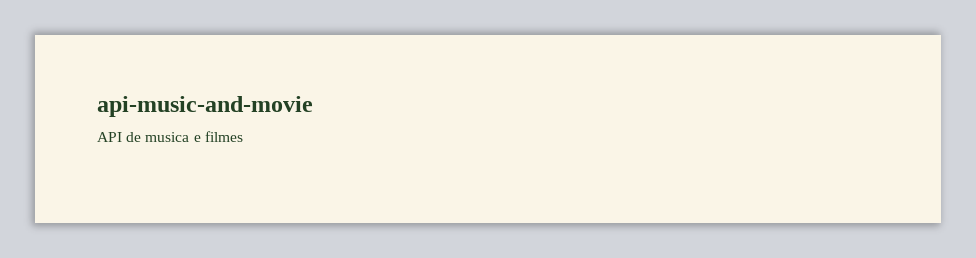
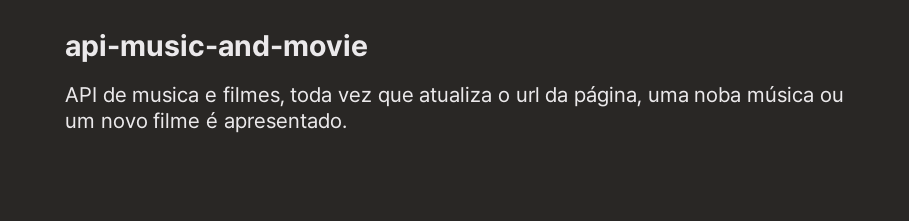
[204,131,243,142] filmes -> [222,85,844,107] [65,111,347,133] filmes, toda vez que atualiza o url da página, uma noba música ou um novo filme é apresentado.

